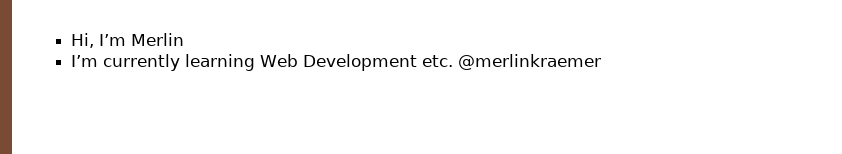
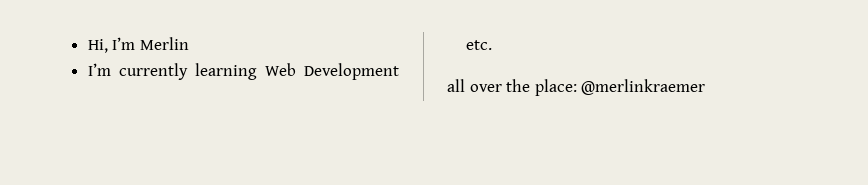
(454, 61) none -> [447,79,577,96] // all over the place:

